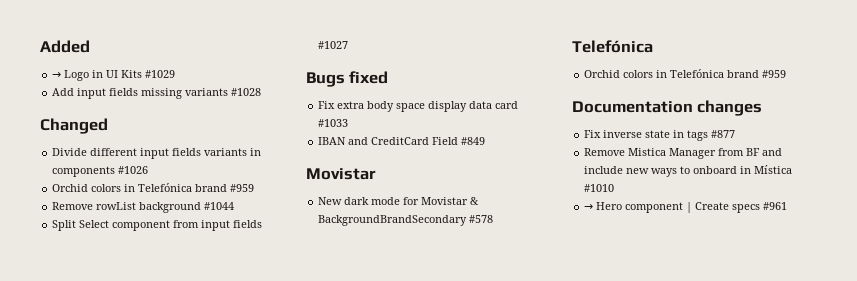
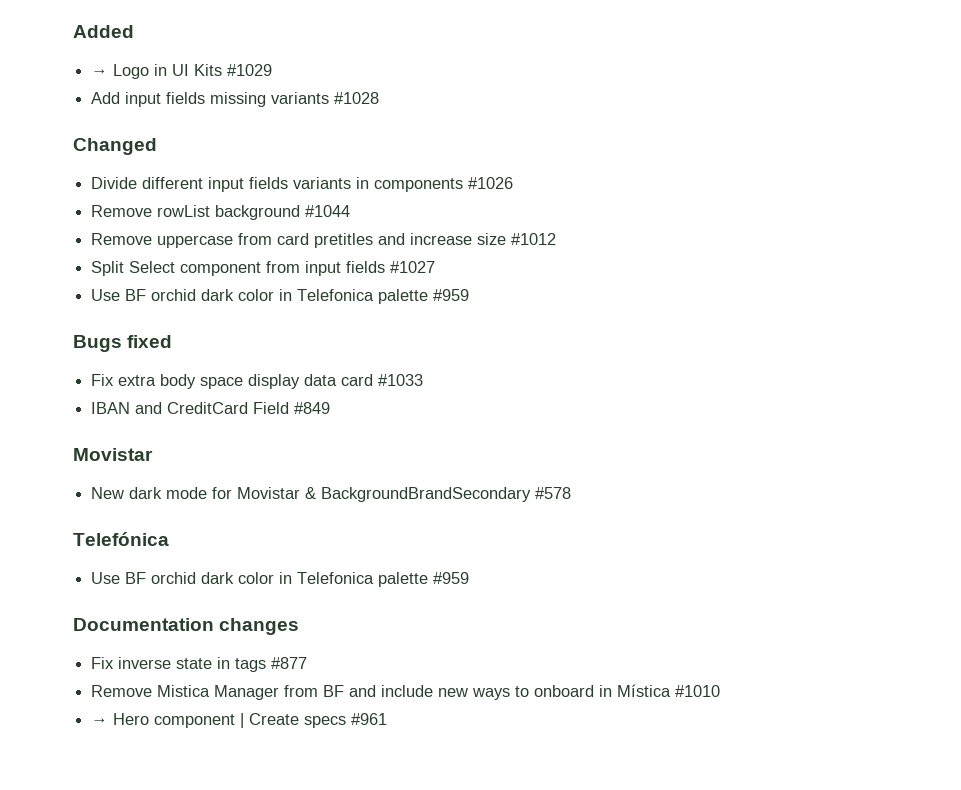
[52,183,255,192] [52,202,235,213] Orchid colors in Telefónica brand #959 // Remove rowList background #1044 -> [91,205,351,220] [91,233,557,248] Remove rowList background #1044 // Remove uppercase from card pretitles and increase size #1012
(349, 45) none -> [91,289,470,304] // Use BF orchid dark color in Telefonica palette #959
[584,69,760,78] Orchid colors in Telefónica brand -> [91,572,429,587] Use BF orchid dark color in Telefonica palette

